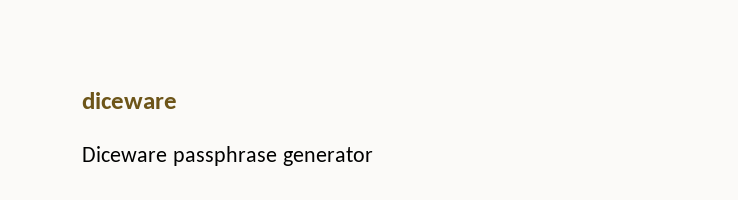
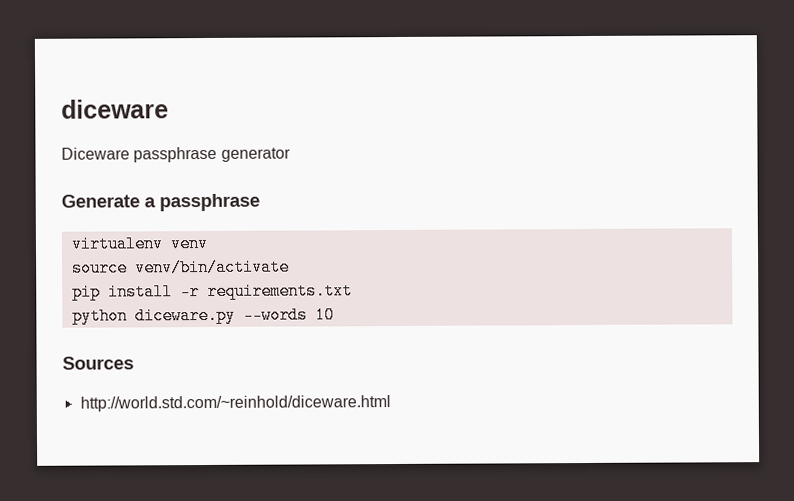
(373, 156) none -> [61,193,260,212] [70,234,209,253] [71,258,290,277] [71,282,353,301] [71,306,335,325] [62,356,134,370] [79,395,391,412] // Generate a passphrase // virtualenv venv // source venv/bin/activate // pip install -r requirements.txt // python diceware.py --words 10 // Sources // http://world.std.com/~reinhold/diceware.html

